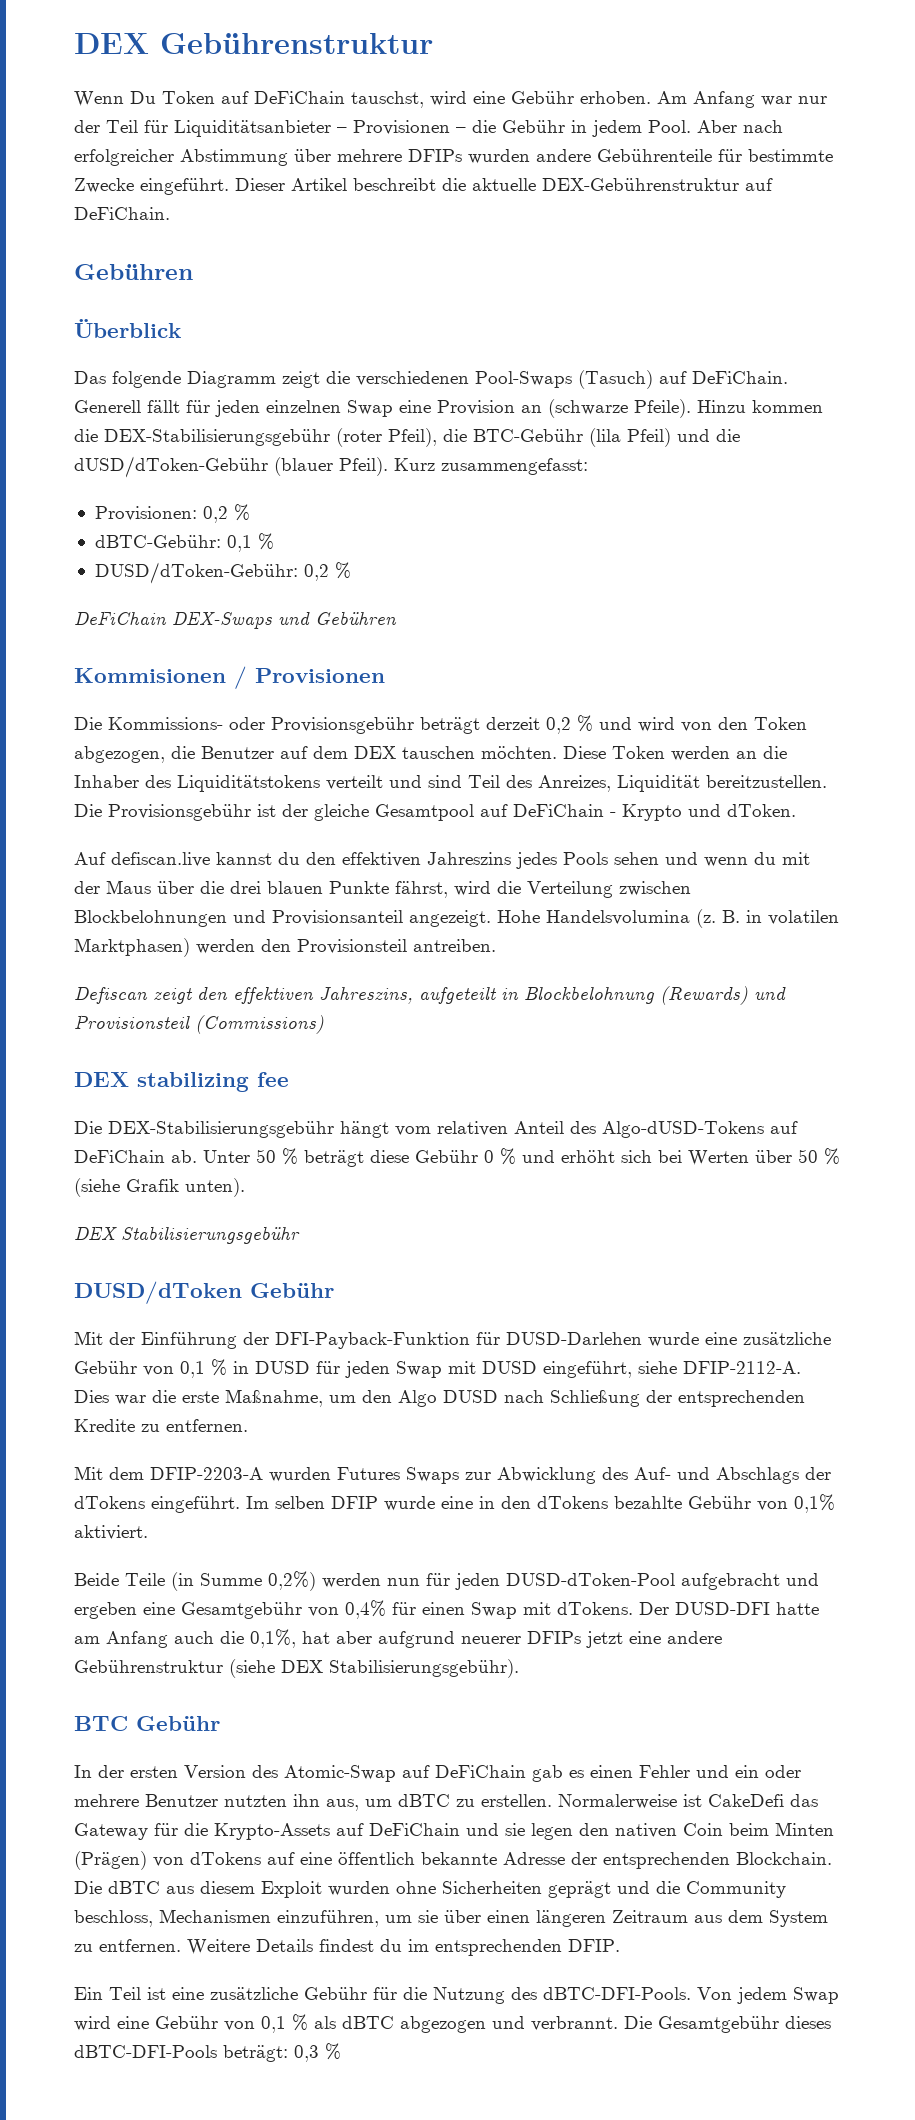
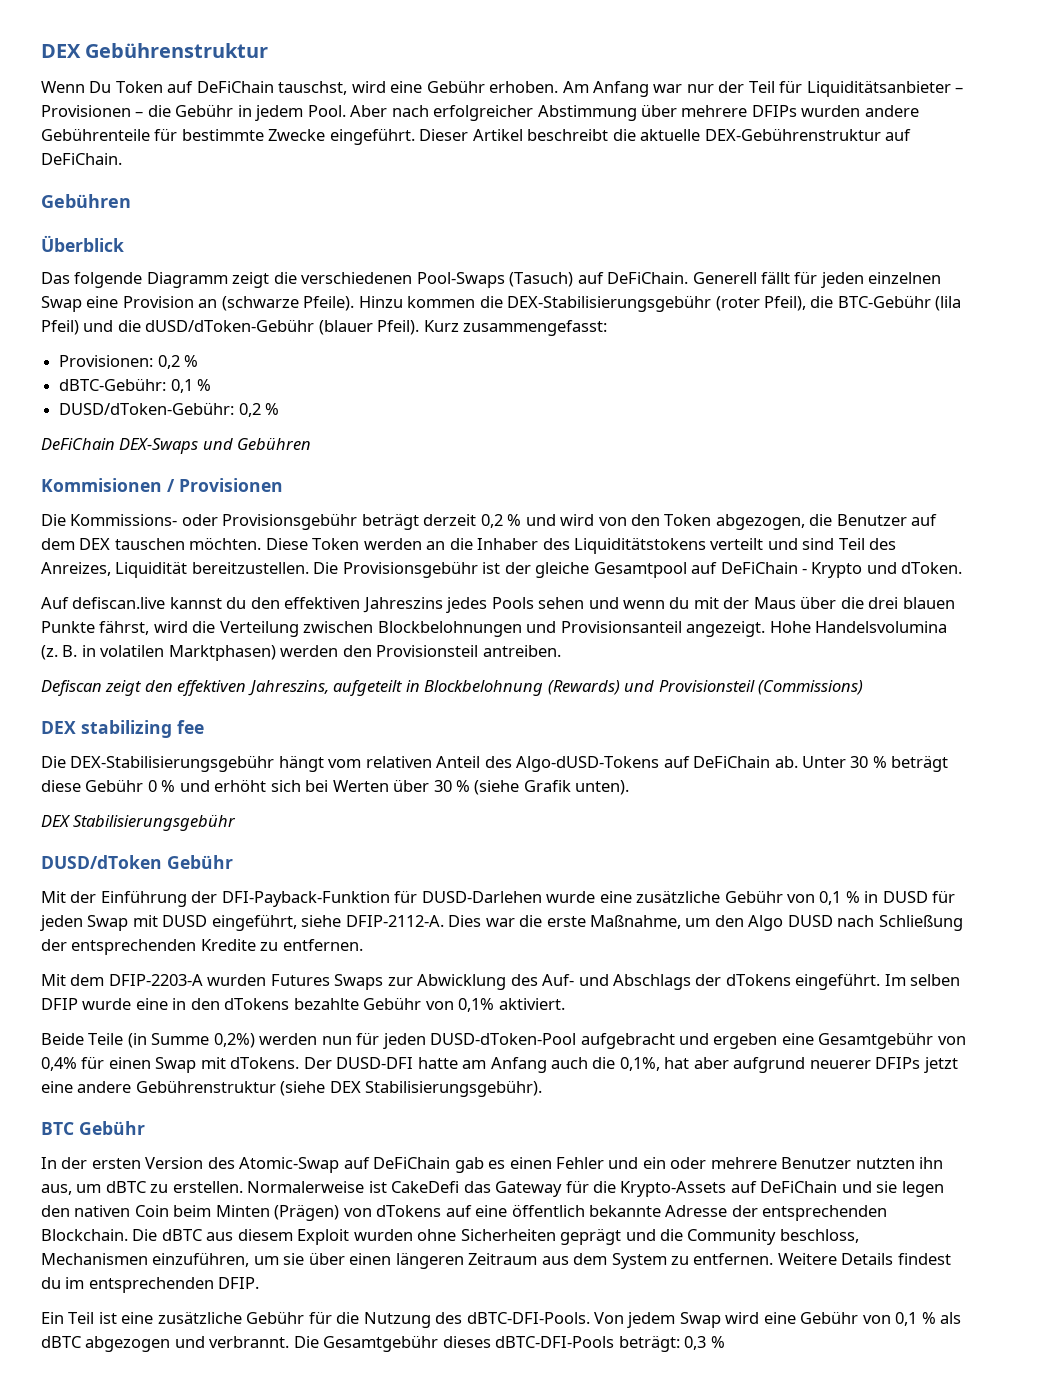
[256,1149,276,1163] 50 -> [850,756,869,768] 30
[798,1149,818,1163] 50 -> [433,780,452,792] 30

